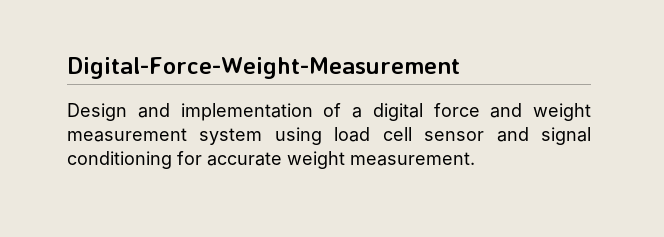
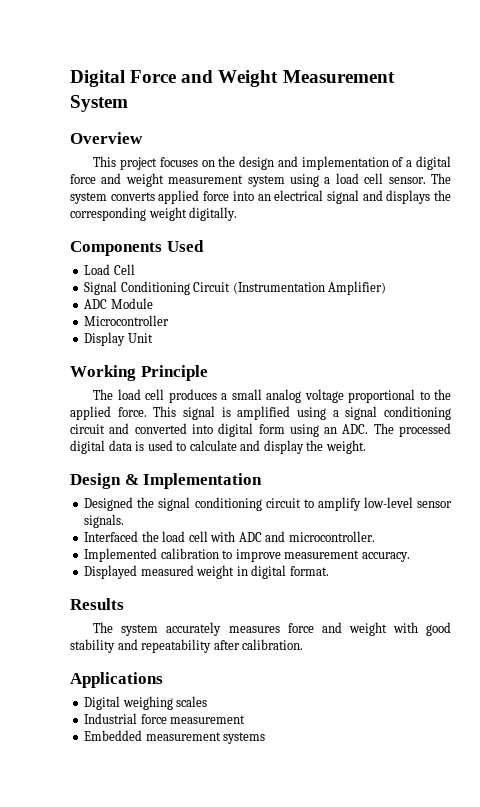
[67,57,460,79] [67,103,127,121] Digital-Force-Weight-Measurement // Design -> [70,70,395,87] [70,95,128,112] [70,132,143,144] [93,156,275,170] Digital Force and Weight Measurement System // Overview // This project focuses on the design
[334,127,591,145] [67,151,475,169] load cell sensor and signal conditioning for accurate weight measurement. -> [324,173,451,184] [70,190,451,204] [70,207,238,221] [70,240,204,256] [84,264,135,275] [84,281,387,295] [84,298,153,309] [84,315,170,326] [84,332,153,346] [70,365,208,381] [93,389,451,403] [70,406,451,420] [70,423,452,437] [70,440,366,454] [70,473,263,489] [84,497,452,511] [84,514,125,528] [84,531,375,542] [84,548,410,562] [84,565,329,579] [70,598,124,610] [93,622,451,636] [70,639,304,653] [70,672,163,688] [84,696,208,710] [84,713,246,724] [84,730,266,744] a load cell sensor. The system converts applied force into an electrical signal and displays the corresponding weight digitally. // Components Used // Load Cell // Signal Conditioning Circuit (Instrumentation Amplifier) // ADC Module // Microcontroller // Display Unit // Working Principle // The load cell produces a small analog voltage proportional to the applied force. This signal is amplified using a signal conditioning circuit and converted into digital form using an ADC. The processed digital data is used to calculate and display the weight. // Design & Implementation // Designed the signal conditioning circuit to amplify low-level sensor signals. // Interfaced the load cell with ADC and microcontroller. // Implemented calibration to improve measurement accuracy. // Displayed measured weight in digital format. // Results // The system accurately measures force and weight with good stability and repeatability after calibration. // Applications // Digital weighing scales // Industrial force measurement // Embedded measurement systems

